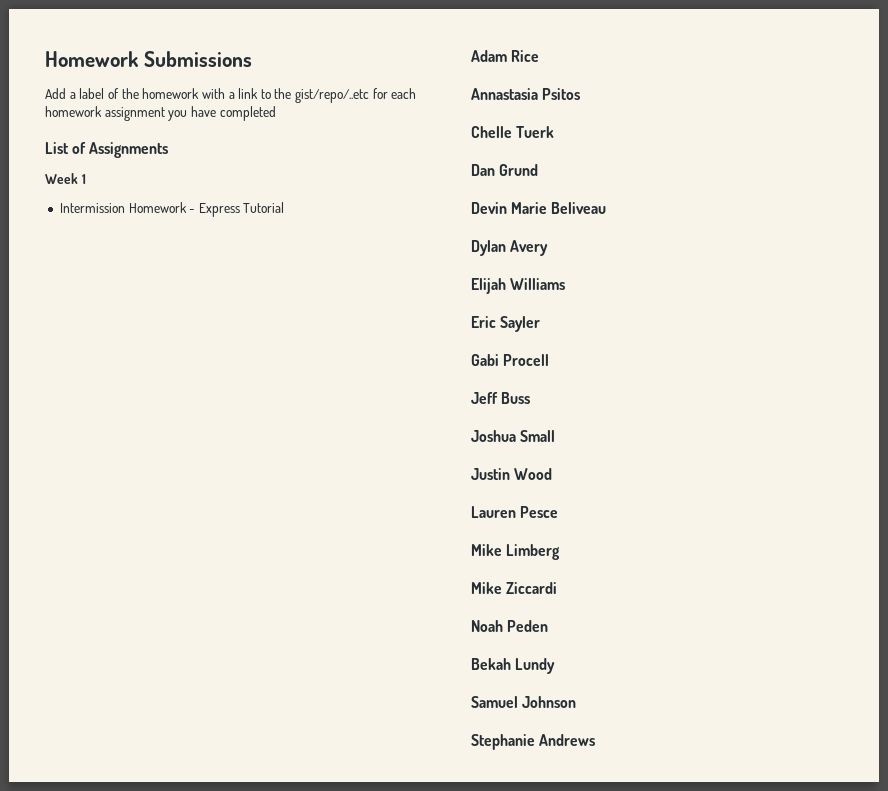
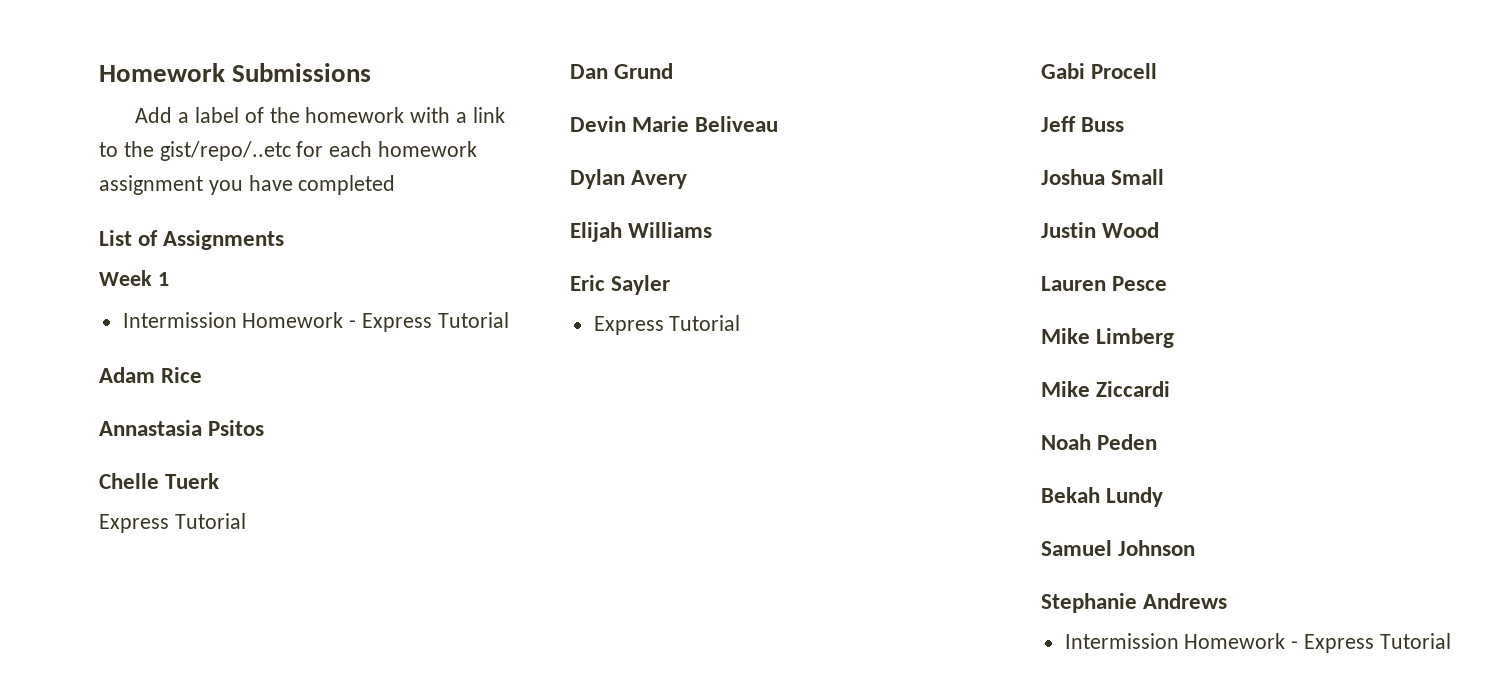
(555, 132) none -> [99,513,246,533] // Express Tutorial
(541, 324) none -> [593,315,741,335] // Express Tutorial
(596, 740) none -> [1064,633,1451,653] // Intermission Homework - Express Tutorial

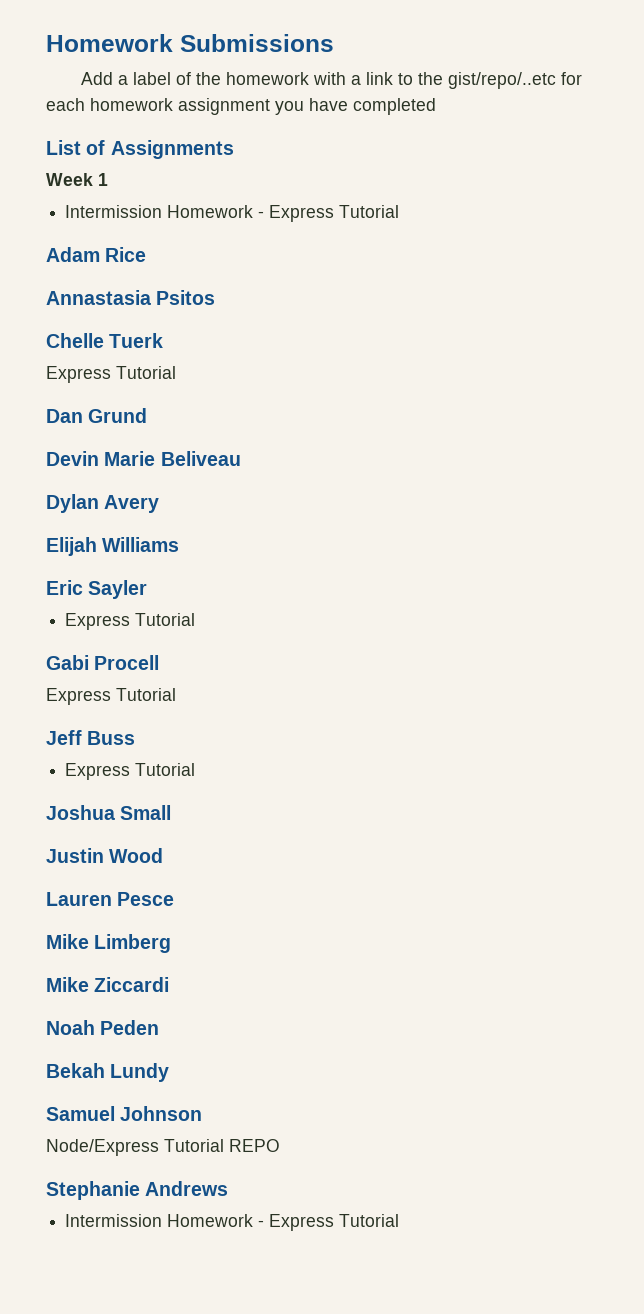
(1158, 71) none -> [46,688,176,705] // Express Tutorial
(1125, 124) none -> [65,763,196,780] // Express Tutorial
(1196, 548) none -> [46,1139,280,1156] // Node/Express Tutorial REPO

